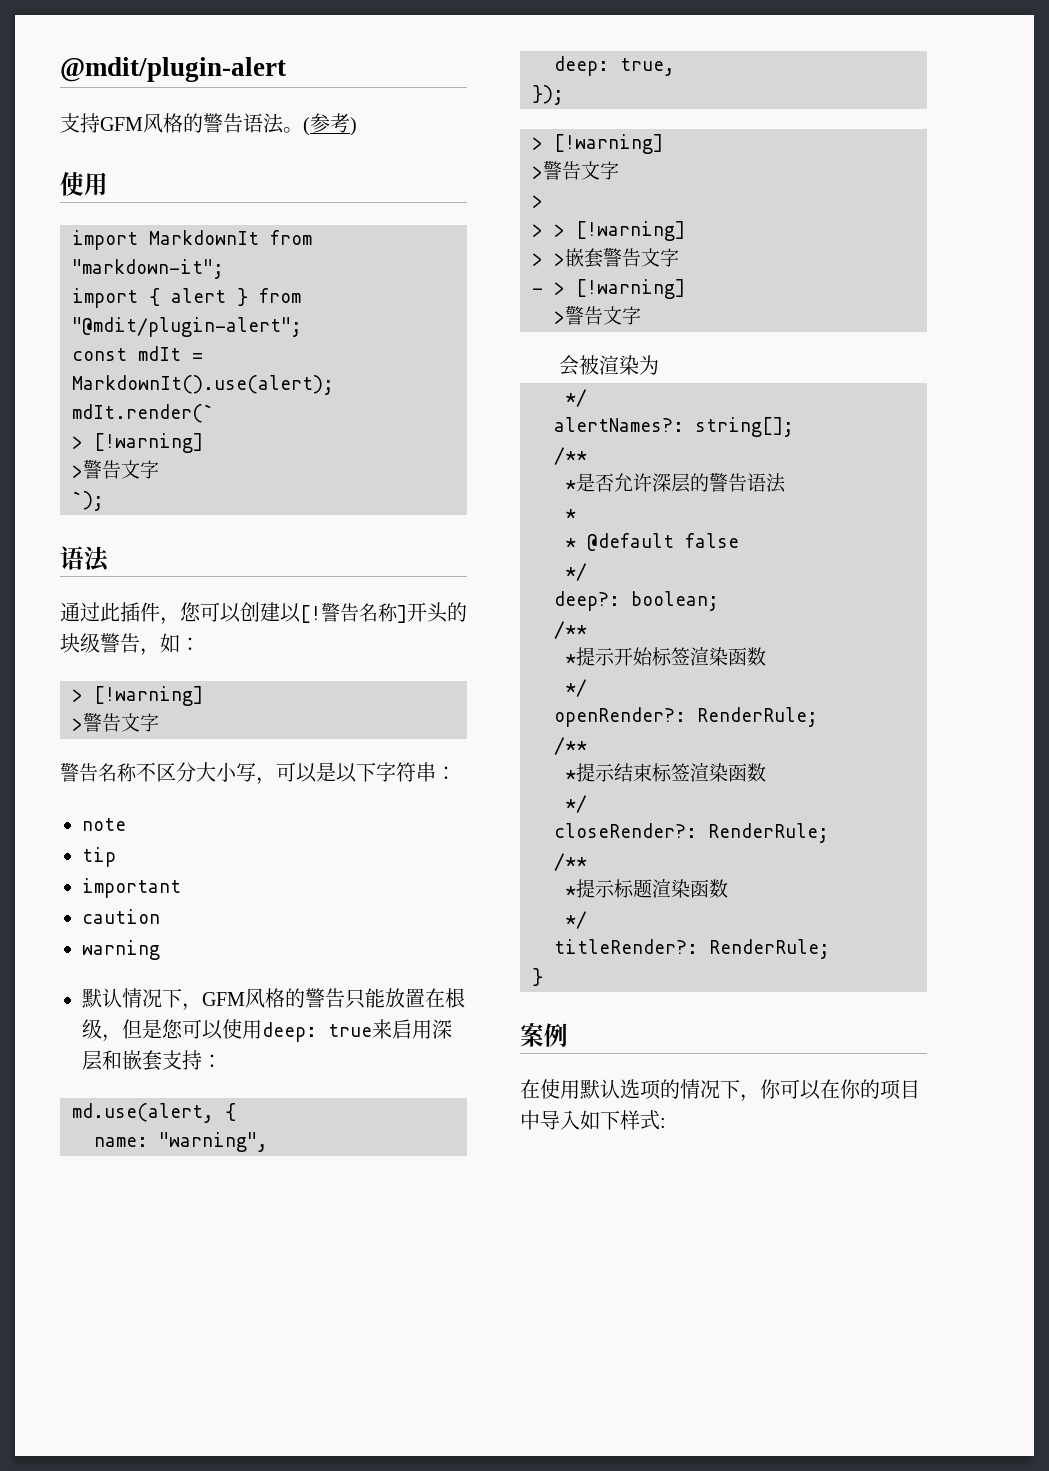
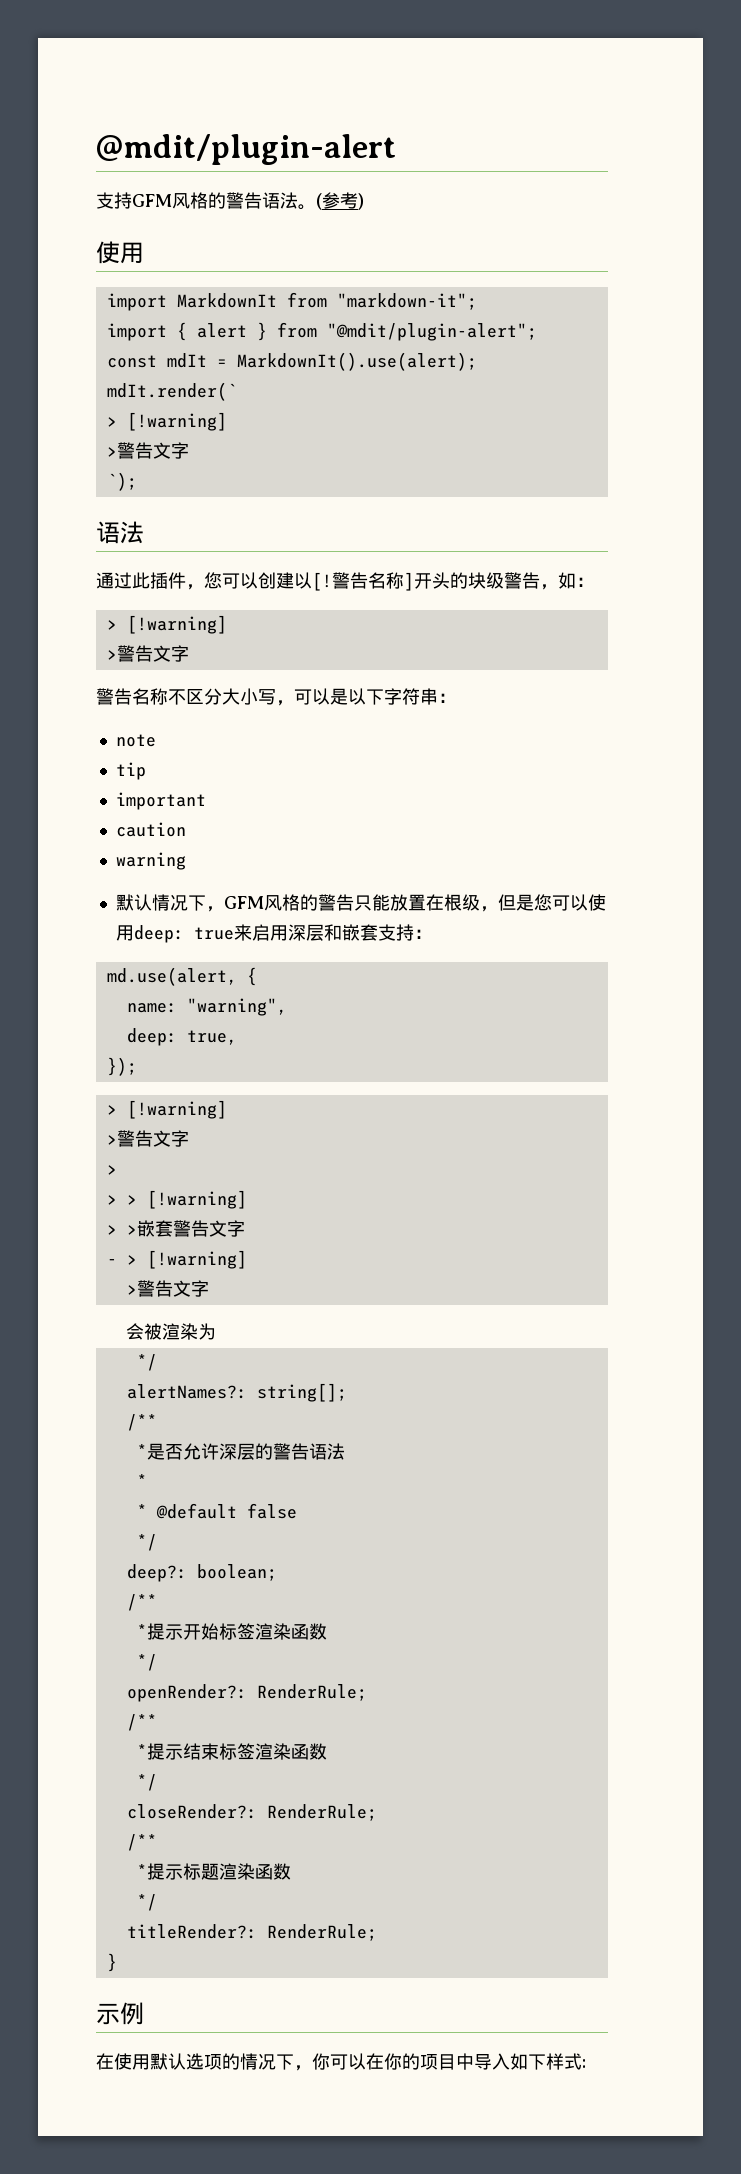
[520,1023,544,1047] 案 -> [96,2003,120,2025] 示

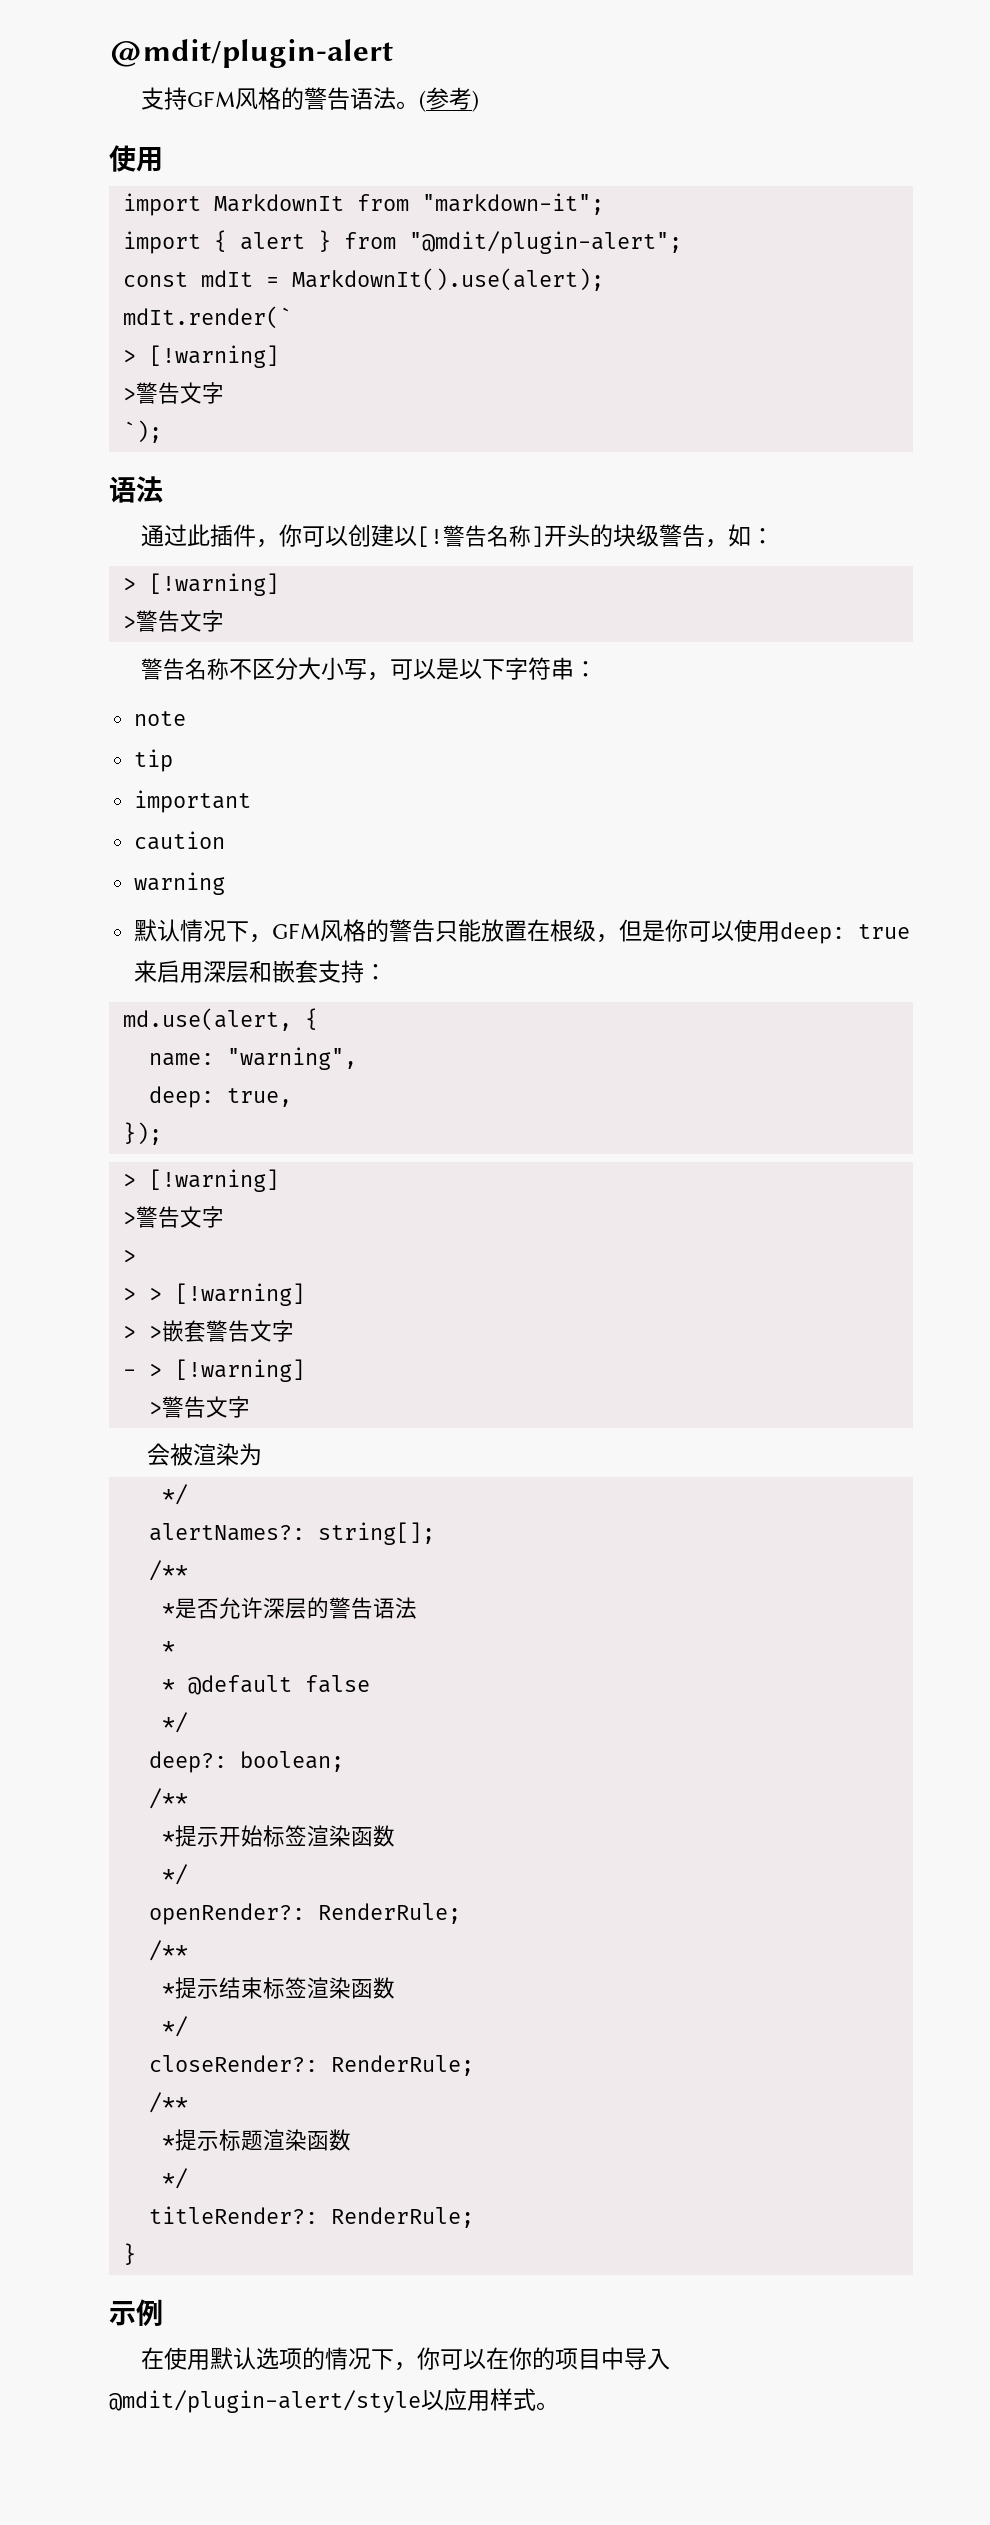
[204,572,222,589] 您 -> [278,524,302,547] 你
[533,894,552,911] 您 -> [665,919,689,942] 你
[510,2053,586,2070] 如下样式: -> [109,2388,559,2413] @mdit/plugin-alert/style以应用样式。

